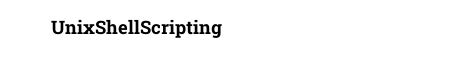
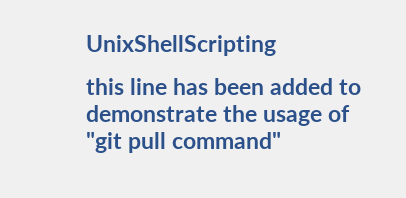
(222, 28) none -> [86,78,362,95] [86,105,351,126] [86,132,282,153] // this line has been added to demonstrate the usage of "git pull command"

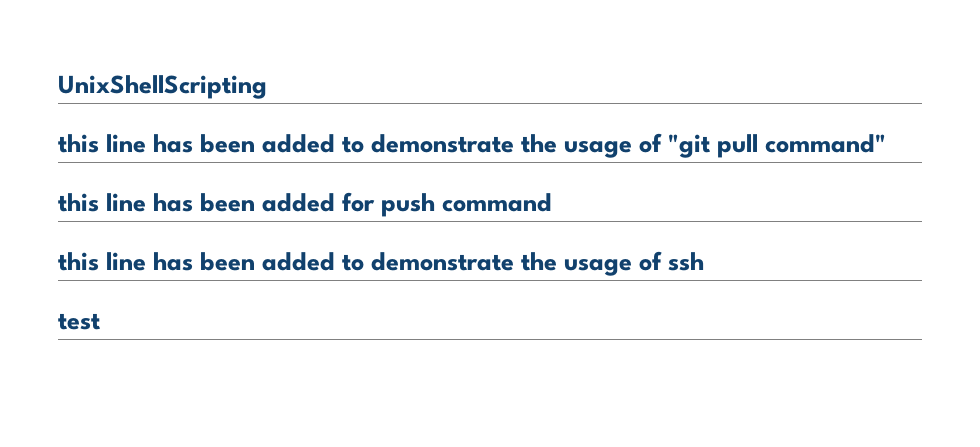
(282, 140) none -> [58,192,553,217] [58,251,705,276] [58,313,101,330] // this line has been added for push command // this line has been added to demonstrate the usage of ssh // test

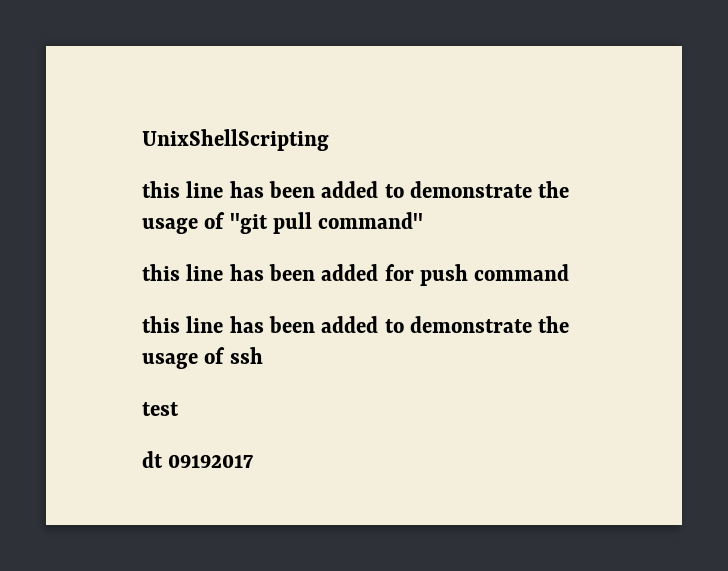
(101, 321) none -> [142,451,254,468] // dt 09192017

